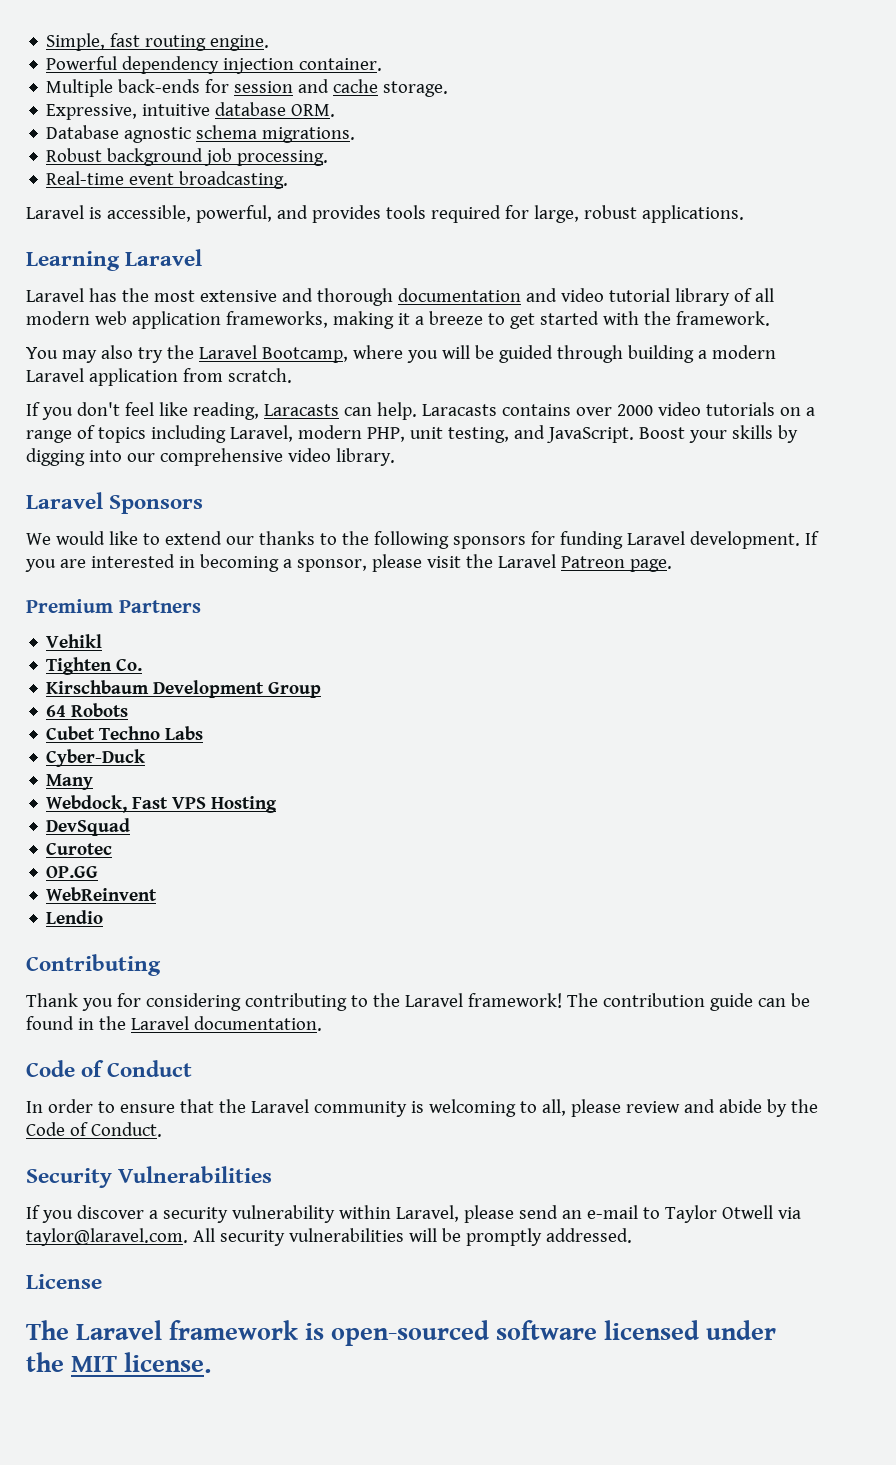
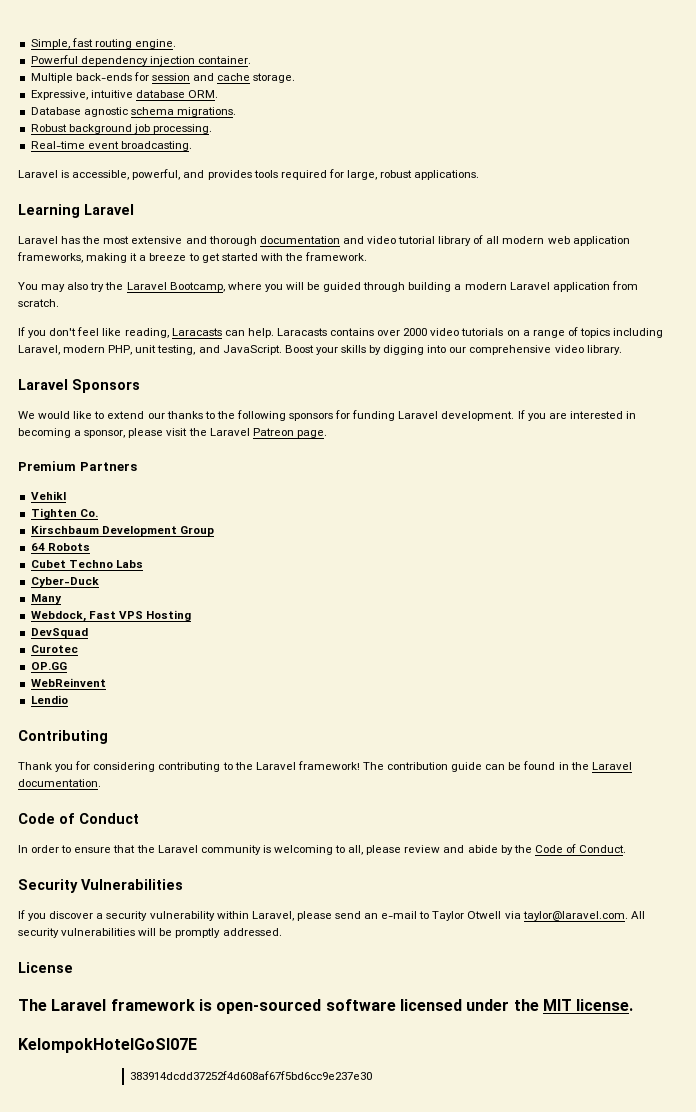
(212, 1362) none -> [18,1038,197,1053] [130,1071,373,1080] // KelompokHotelGoSI07E // 383914dcdd37252f4d608af67f5bd6cc9e237e30

